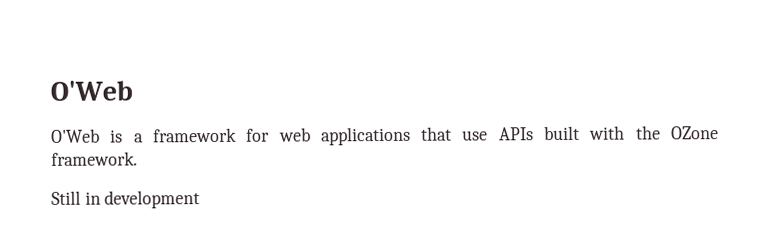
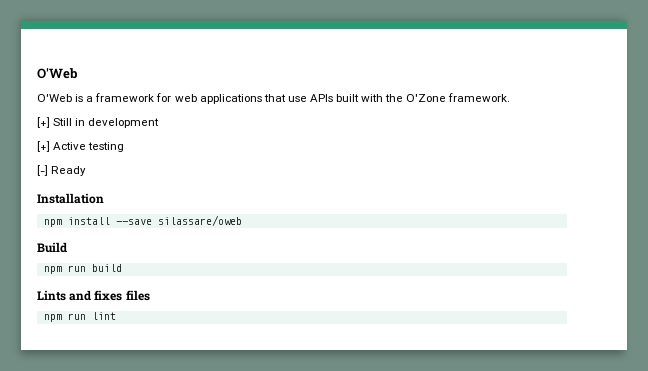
[670,126,719,140] OZone -> [406,94,447,102] O'Zone
(138, 158) none -> [37,117,50,128] [+]
(201, 199) none -> [37,141,125,152] [37,165,87,176] [37,193,104,204] [43,215,242,227] [37,242,67,253] [43,264,122,274] [37,290,150,301] [43,312,116,322] // [+] Active testing // [-] Ready // Installation // npm install --save silassare/oweb // Build // npm run build // Lints and fixes files // npm run lint

